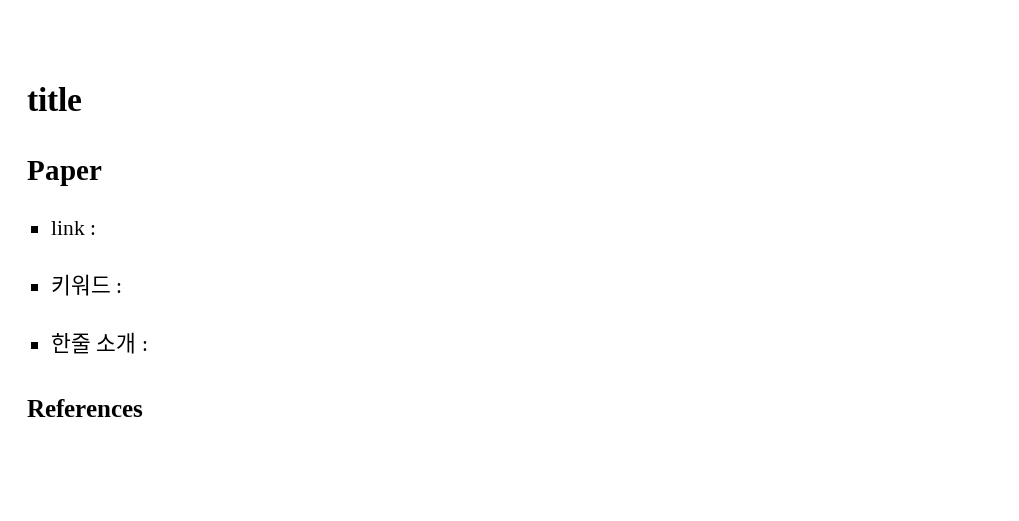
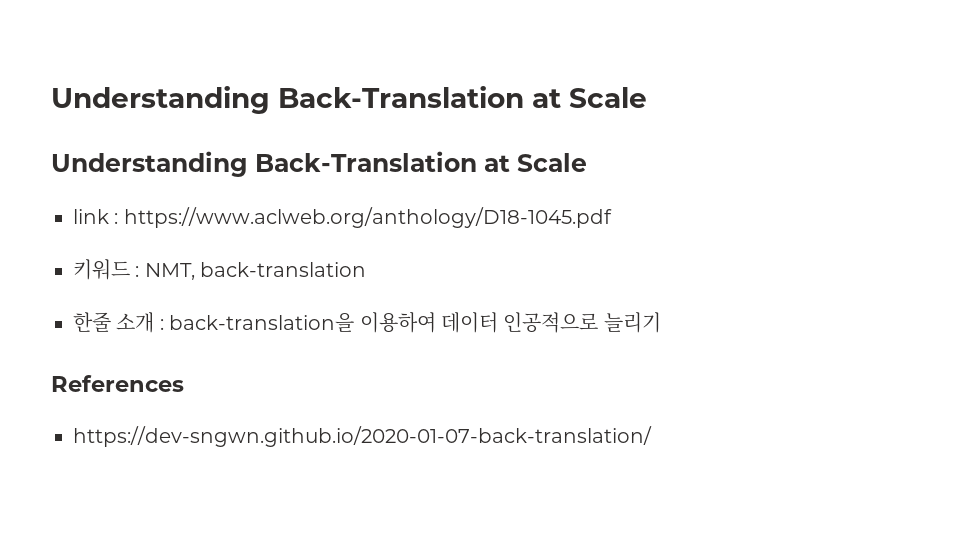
[27,87,82,111] [27,161,102,186] title // Paper -> [51,86,647,114] [51,151,587,177] Understanding Back-Translation at Scale // Understanding Back-Translation at Scale
(97, 230) none -> [123,207,612,228] https://www.aclweb.org/anthology/D18-1045.pdf
(123, 288) none -> [144,262,367,280] NMT, back-translation
(149, 346) none -> [169,312,661,333] back-translation을 이용하여 데이터 인공적으로 늘리기
(143, 408) none -> [73,426,652,447] // https://dev-sngwn.github.io/2020-01-07-back-translation/

